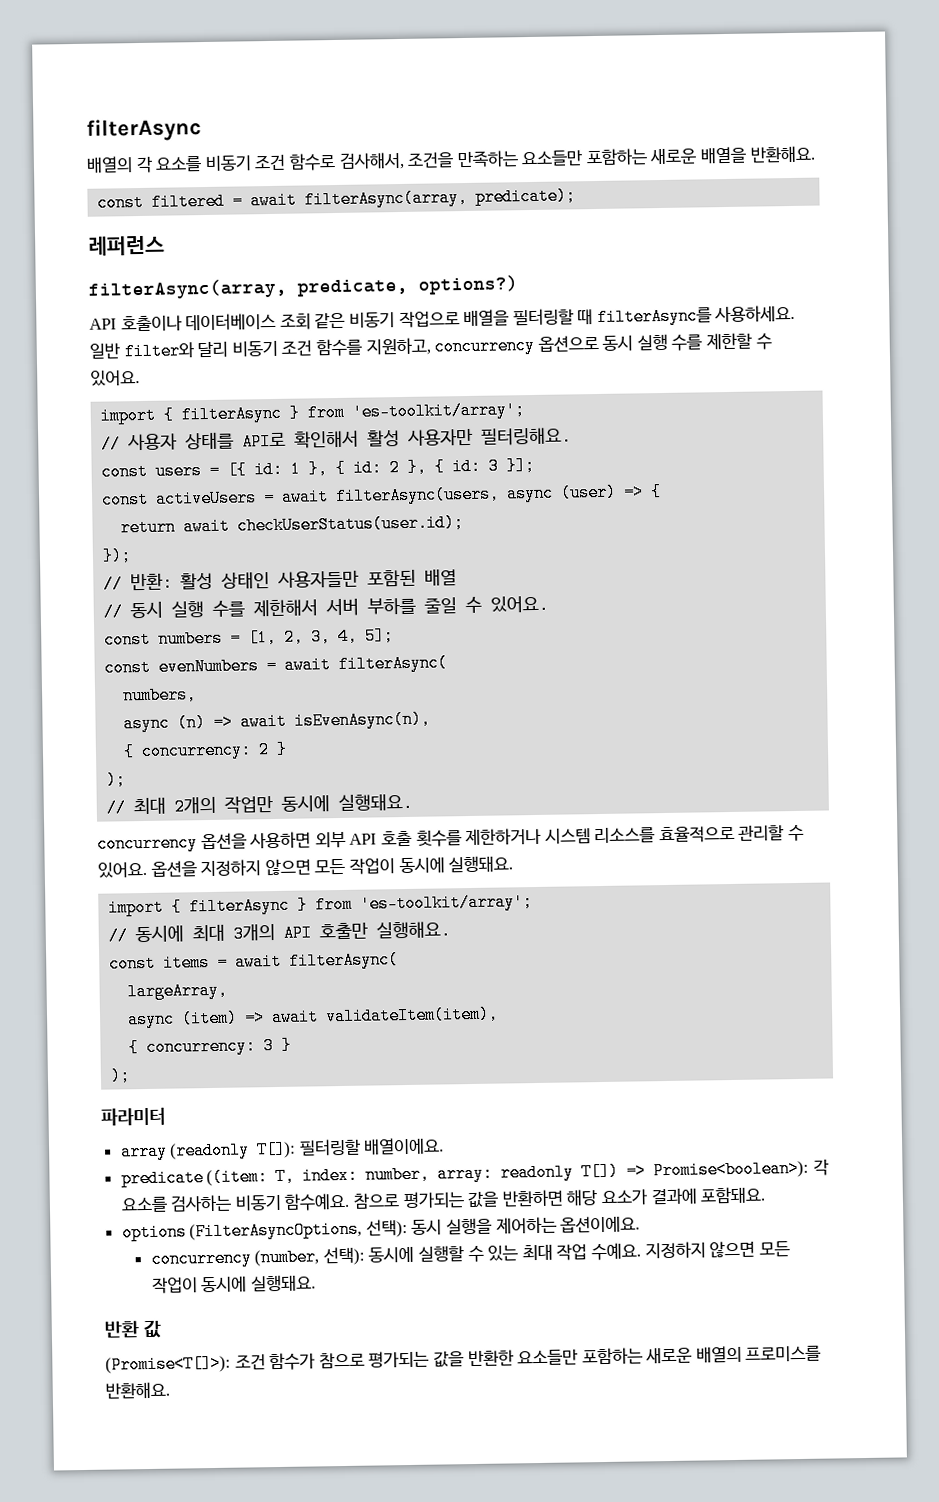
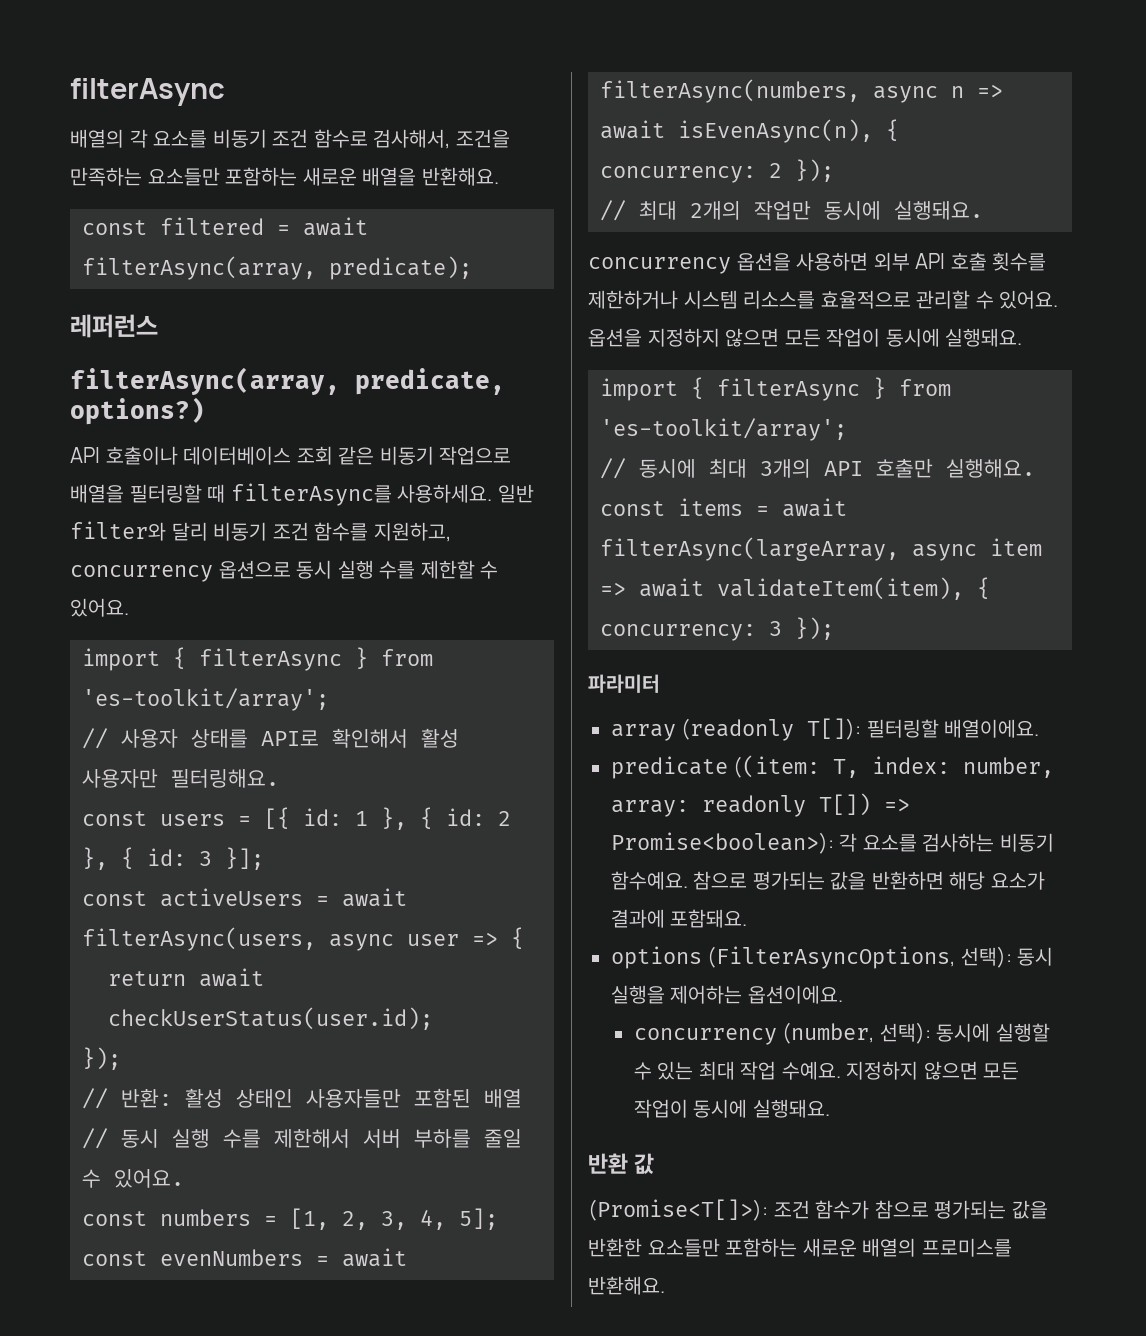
[560,483,618,502] (user) -> [407,934,460,946] user
[338,654,449,673] [122,686,198,705] [123,714,207,733] filterAsync( // numbers, // async (n) -> [600,79,965,103] filterAsync(numbers, async n
(432, 720) // -> (874, 131) none
[276,740,289,758] [106,771,127,789] } // ); -> [795,159,835,182] });
[289,951,400,970] [127,981,229,1001] [127,1009,239,1029] filterAsync( // largeArray, // async (item) -> [600,537,1043,561] filterAsync(largeArray, async item
(500, 1015) // -> (965, 588) none
[281,1036,293,1054] [110,1067,132,1085] } // ); -> [795,617,835,640] });

